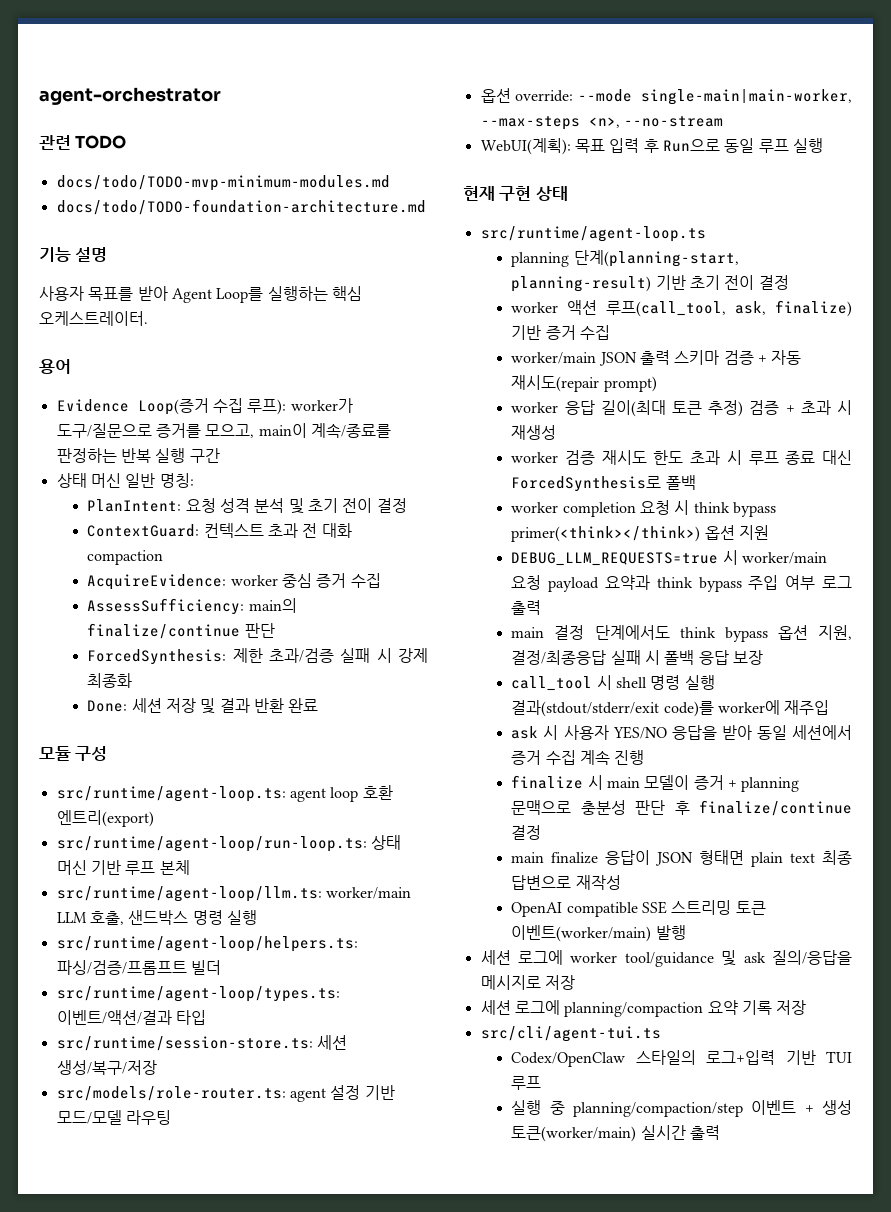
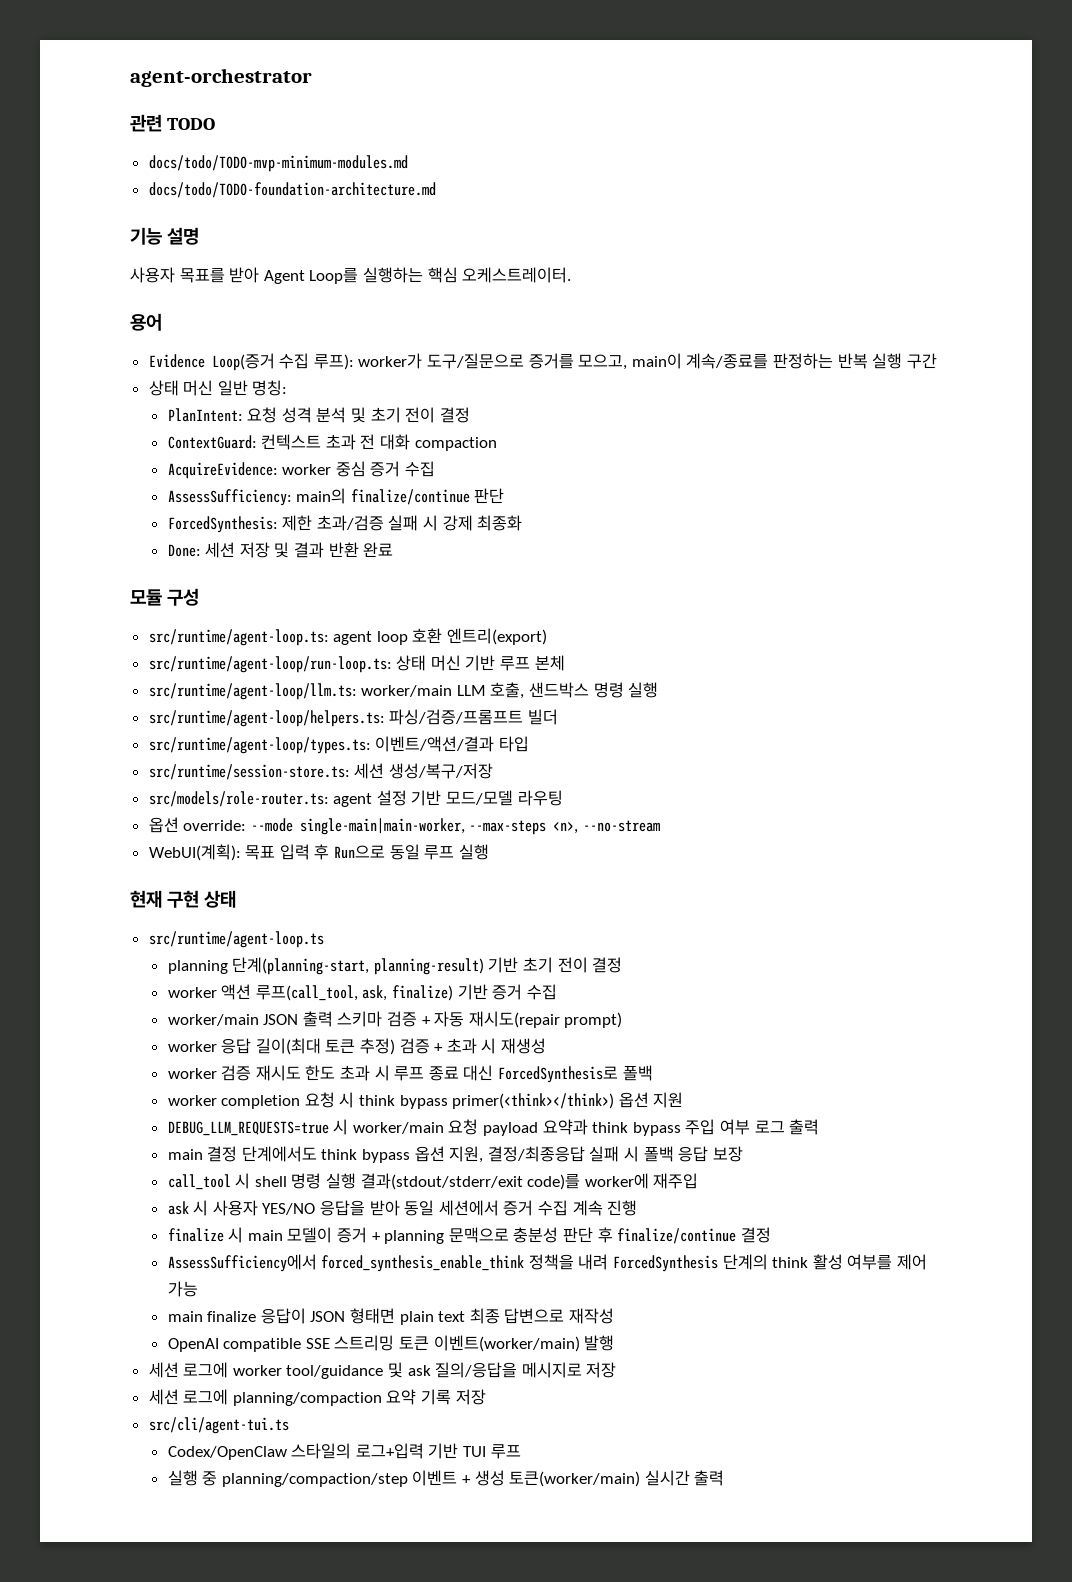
(542, 832) none -> [167,1254,927,1272] [167,1281,198,1297] // AssessSufficiency에서 forced_synthesis_enable_think 정책을 내려 ForcedSynthesis 단계의 think 활성 여부를 제어 가능

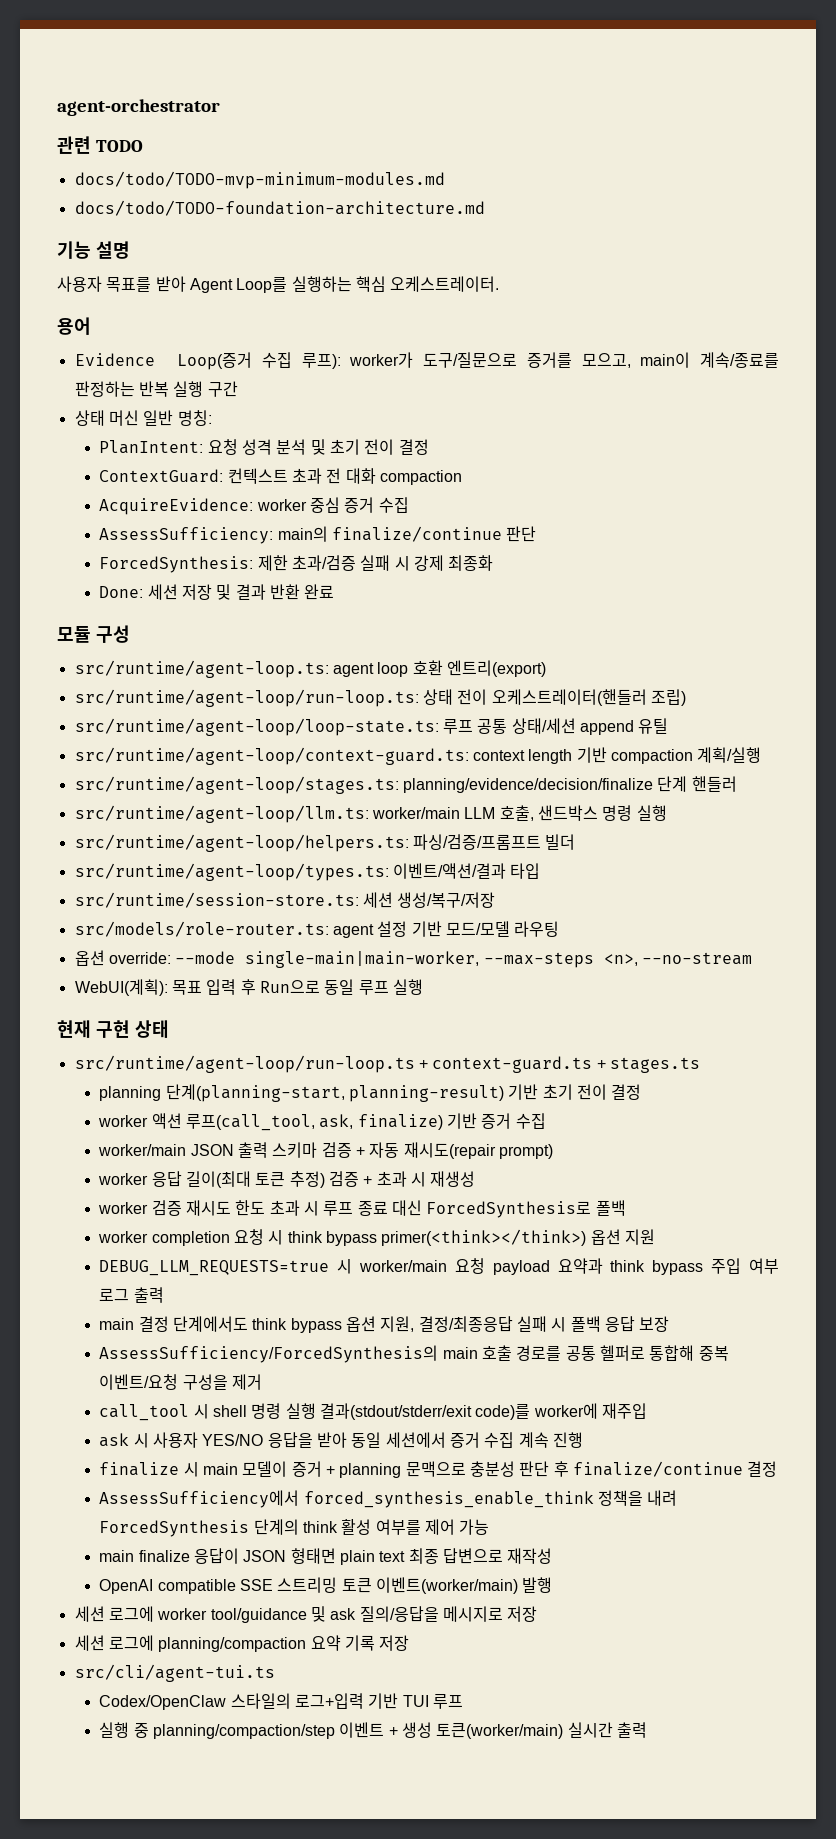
[430,655,565,671] 머신 기반 루프 본체 -> [457,689,686,706] [74,718,669,736] [74,747,762,765] [74,776,737,794] 전이 오케스트레이터(핸들러 조립) // src/runtime/agent-loop/loop-state.ts: 루프 공통 상태/세션 append 유틸 // src/runtime/agent-loop/context-guard.ts: context length 기반 compaction 계획/실행 // src/runtime/agent-loop/stages.ts: planning/evidence/decision/finalize 단계 핸들러
[148,931,324,948] src/runtime/agent-loop.ts -> [74,1055,700,1073] src/runtime/agent-loop/run-loop.ts + context-guard.ts + stages.ts
(743, 1154) none -> [99,1345,729,1363] [99,1374,263,1390] // AssessSufficiency/ForcedSynthesis의 main 호출 경로를 공통 헬퍼로 통합해 중복 이벤트/요청 구성을 제거

